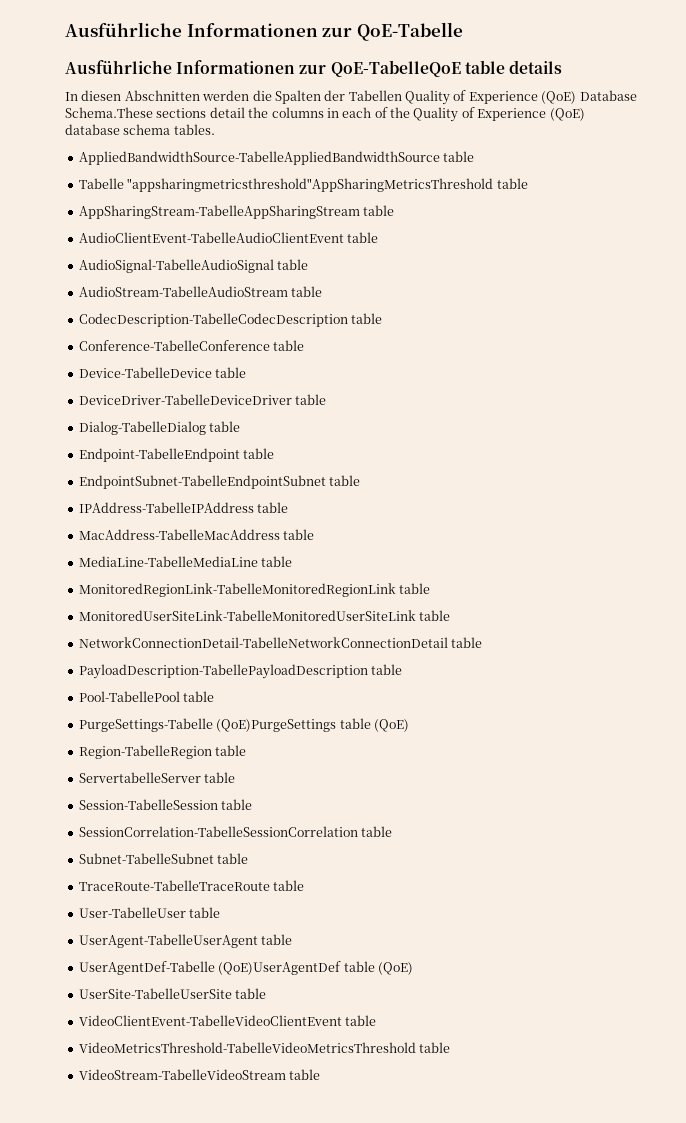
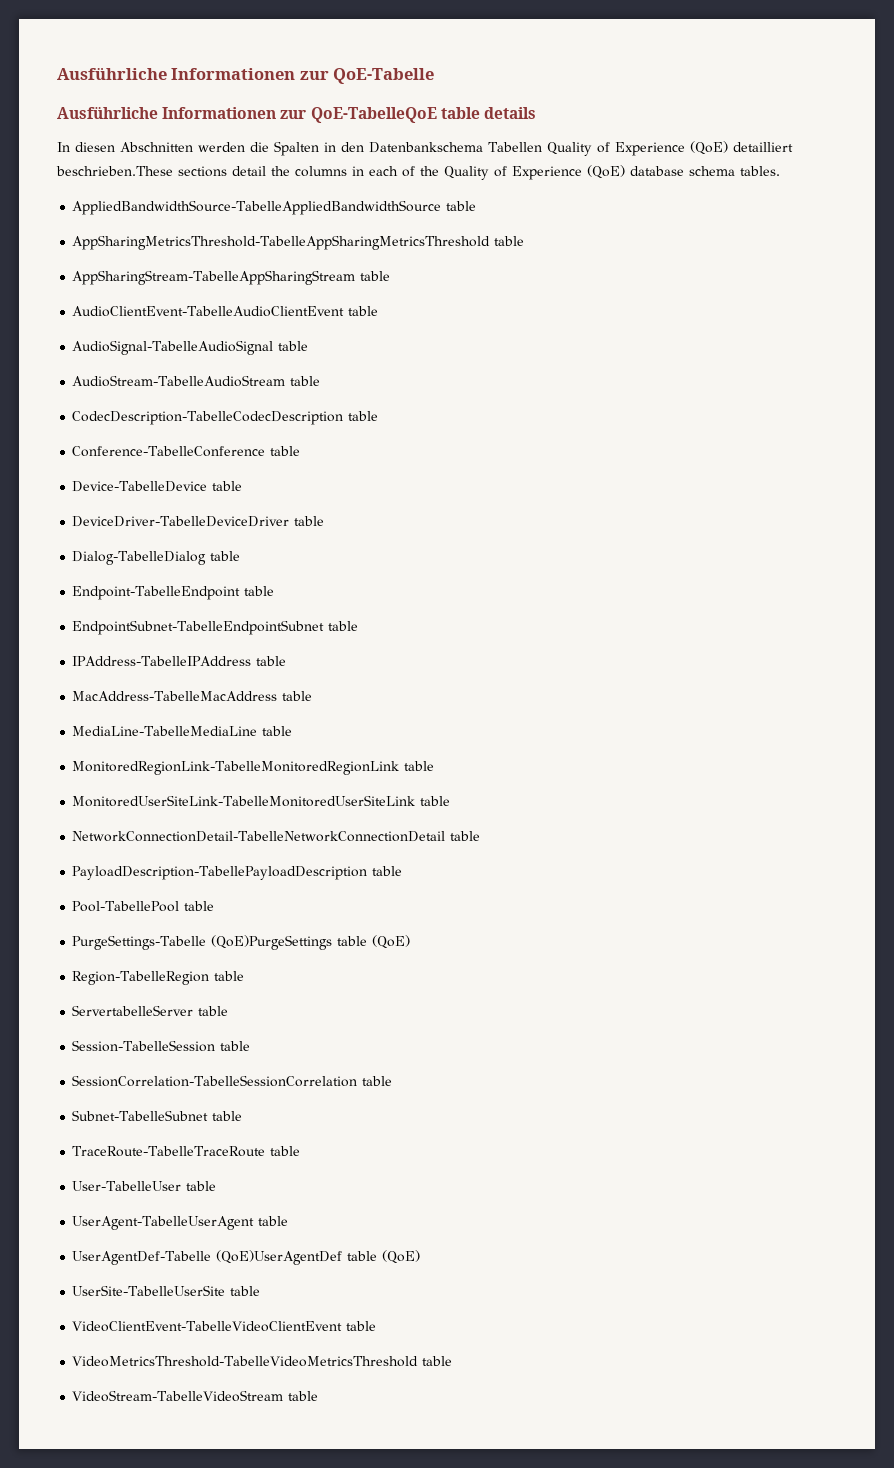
[324,90,346,101] der -> [324,142,483,153] in den Datenbankschema
[579,90,637,101] [65,107,153,118] Database Schema.These -> [732,142,793,152] [56,166,173,176] detailliert beschrieben.These
[78,178,494,192] Tabelle "appsharingmetricsthreshold"AppSharingMetricsThreshold -> [72,235,491,250] AppSharingMetricsThreshold-TabelleAppSharingMetricsThreshold

